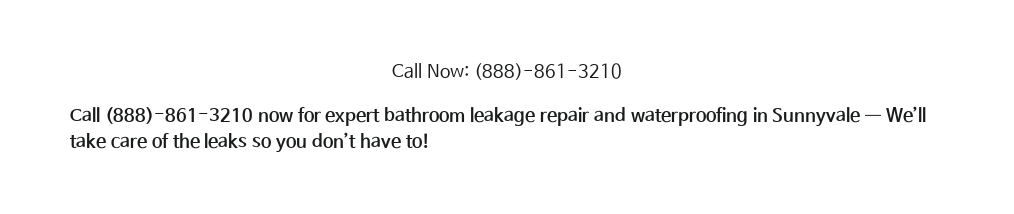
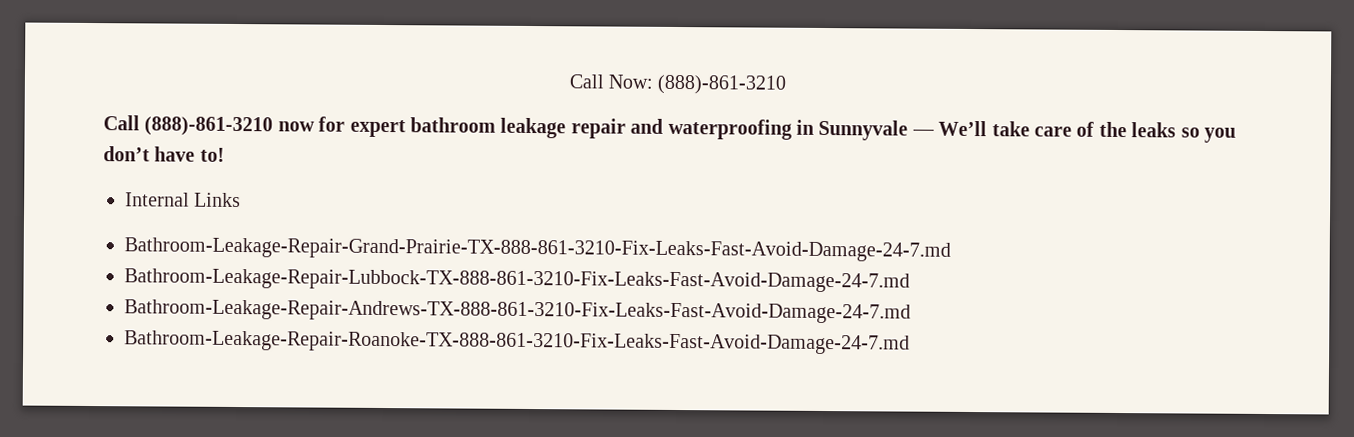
(430, 140) none -> [125,192,242,208] [124,237,951,262] [124,268,910,293] [124,299,911,324] [124,330,910,355] // Internal Links // Bathroom-Leakage-Repair-Grand-Prairie-TX-888-861-3210-Fix-Leaks-Fast-Avoid-Damage-24-7.md // Bathroom-Leakage-Repair-Lubbock-TX-888-861-3210-Fix-Leaks-Fast-Avoid-Damage-24-7.md // Bathroom-Leakage-Repair-Andrews-TX-888-861-3210-Fix-Leaks-Fast-Avoid-Damage-24-7.md // Bathroom-Leakage-Repair-Roanoke-TX-888-861-3210-Fix-Leaks-Fast-Avoid-Damage-24-7.md

